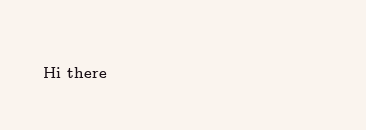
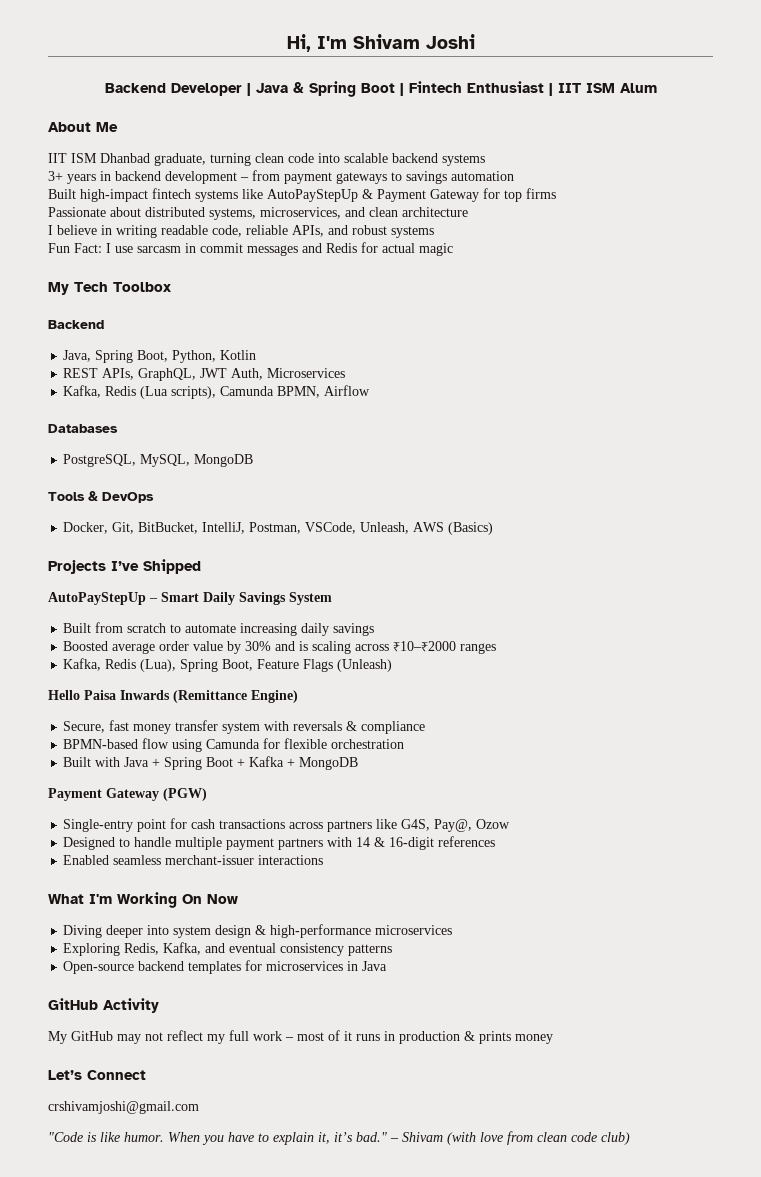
[43,67,107,78] Hi there -> [286,34,475,52] [104,81,657,97] [48,122,118,132] [48,153,485,166] [48,170,514,184] [48,188,556,202] [48,207,468,220] [48,225,434,238] [48,242,453,256] [48,282,171,295] [48,320,104,329] [63,350,257,363] [63,368,346,381] [63,385,371,399] [48,424,118,433] [63,454,254,467] [48,491,154,503] [63,522,494,535] [48,559,201,574] [48,592,332,605] [63,622,375,636] [63,641,497,654] [63,658,393,672] [48,690,298,703] [63,720,426,734] [63,738,405,752] [63,756,359,770] [48,788,207,801] [63,818,511,832] [63,836,496,850] [63,855,324,865] [48,892,238,908] [63,924,453,938] [63,942,393,956] [63,960,388,974] [48,998,159,1013] [48,1030,553,1044] [48,1070,146,1080] [48,1101,199,1114] [48,1131,630,1145] Hi, I'm Shivam Joshi // Backend Developer | Java & Spring Boot | Fintech Enthusiast | IIT ISM Alum // About Me // IIT ISM Dhanbad graduate, turning clean code into scalable backend systems // 3+ years in backend development – from payment gateways to savings automation // Built high-impact fintech systems like AutoPayStepUp & Payment Gateway for top firms // Passionate about distributed systems, microservices, and clean architecture // I believe in writing readable code, reliable APIs, and robust systems // Fun Fact: I use sarcasm in commit messages and Redis for actual magic // My Tech Toolbox // Backend // Java, Spring Boot, Python, Kotlin // REST APIs, GraphQL, JWT Auth, Microservices // Kafka, Redis (Lua scripts), Camunda BPMN, Airflow // Databases // PostgreSQL, MySQL, MongoDB // Tools & DevOps // Docker, Git, BitBucket, IntelliJ, Postman, VSCode, Unleash, AWS (Basics) // Projects I’ve Shipped // AutoPayStepUp – Smart Daily Savings System // Built from scratch to automate increasing daily savings // Boosted average order value by 30% and is scaling across ₹10–₹2000 ranges // Kafka, Redis (Lua), Spring Boot, Feature Flags (Unleash) // Hello Paisa Inwards (Remittance Engine) // Secure, fast money transfer system with reversals & compliance // BPMN-based flow using Camunda for flexible orchestration // Built with Java + Spring Boot + Kafka + MongoDB // Payment Gateway (PGW) // Single-entry point for cash transactions across partners like G4S, Pay@, Ozow // Designed to handle multiple payment partners with 14 & 16-digit references // Enabled seamless merchant-issuer interactions // What I'm Working On Now // Diving deeper into system design & high-performance microservices // Exploring Redis, Kafka, and eventual consistency patterns // Open-source backend templates for microservices in Java // GitHub Activity // My GitHub may not reflect my full work – most of it runs in production & prints money // Let’s Connect // crshivamjoshi@gmail.com // "Code is like humor. When you have to explain it, it’s bad." – Shivam (with love from clean code club)

